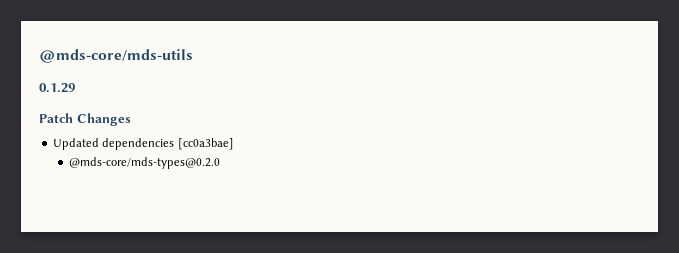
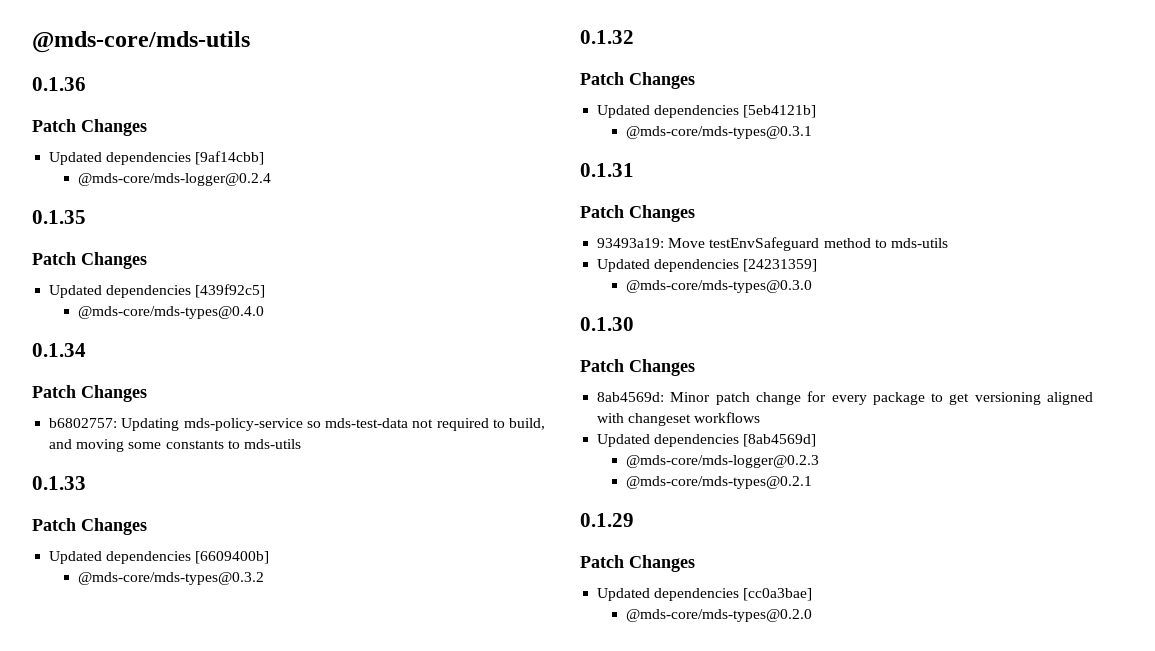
(193, 56) none -> [32,77,86,91] [32,119,147,136] [49,151,265,165] [77,173,271,186] [32,210,86,224] [32,252,147,269] [49,284,266,298] [77,306,264,319] [32,343,86,357] [32,385,147,402] [49,418,545,431] [49,439,301,452] [32,476,86,490] [32,518,147,535] [49,551,270,564] [77,572,264,585] [580,30,634,44] [580,72,695,89] [597,105,817,118] [625,126,812,139] [580,163,634,177] [580,205,695,222] [597,237,948,251] [597,259,818,272] [625,280,812,293] [580,317,634,331] [580,359,695,376] [597,391,1093,405] [597,412,761,426] [597,434,817,447] [625,455,819,468] [625,476,812,489] // 0.1.36 // Patch Changes // Updated dependencies [9af14cbb] // @mds-core/mds-logger@0.2.4 // 0.1.35 // Patch Changes // Updated dependencies [439f92c5] // @mds-core/mds-types@0.4.0 // 0.1.34 // Patch Changes // b6802757: Updating mds-policy-service so mds-test-data not required to build, and moving some constants to mds-utils // 0.1.33 // Patch Changes // Updated dependencies [6609400b] // @mds-core/mds-types@0.3.2 // 0.1.32 // Patch Changes // Updated dependencies [5eb4121b] // @mds-core/mds-types@0.3.1 // 0.1.31 // Patch Changes // 93493a19: Move testEnvSafeguard method to mds-utils // Updated dependencies [24231359] // @mds-core/mds-types@0.3.0 // 0.1.30 // Patch Changes // 8ab4569d: Minor patch change for every package to get versioning aligned with changeset workflows // Updated dependencies [8ab4569d] // @mds-core/mds-logger@0.2.3 // @mds-core/mds-types@0.2.1

